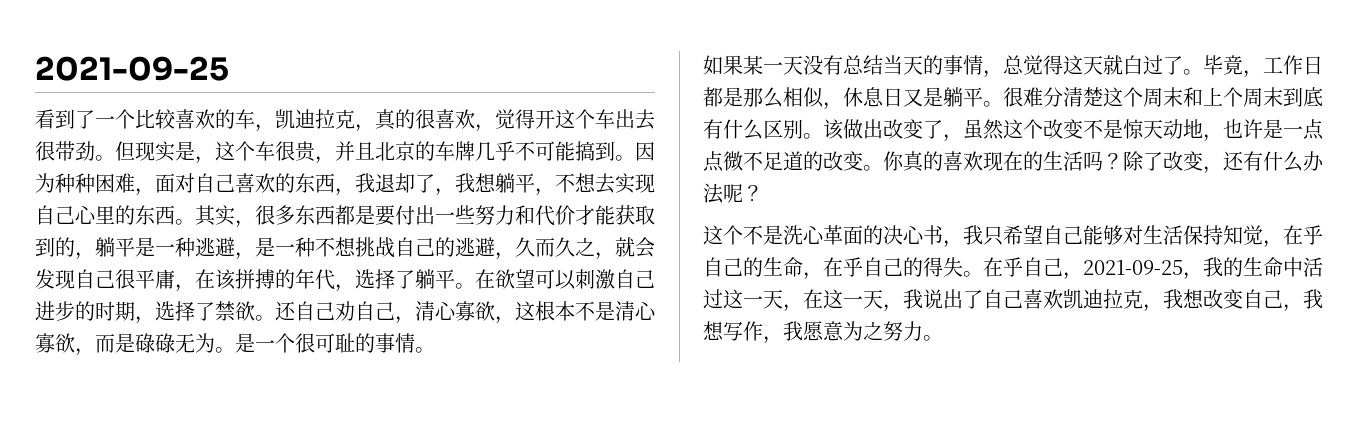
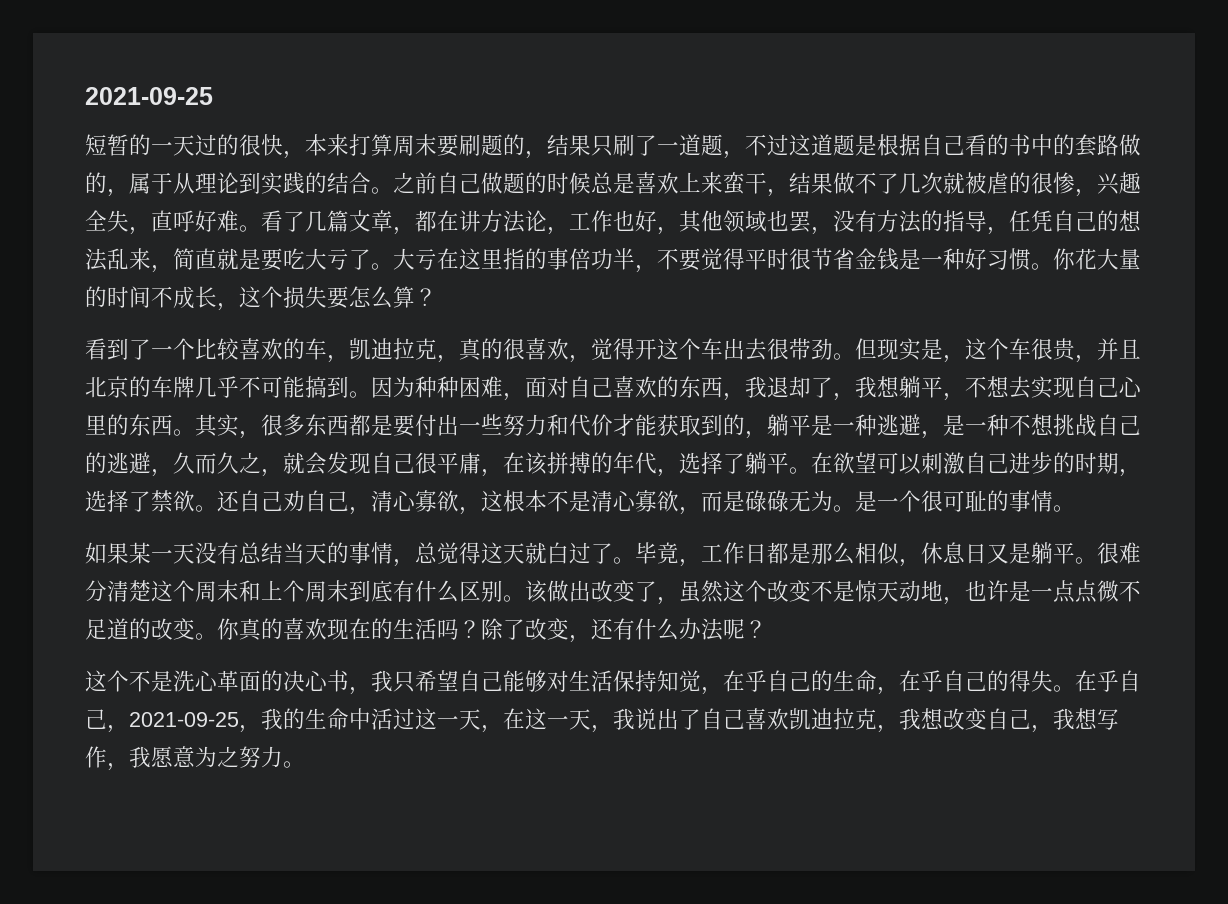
[35,56,229,81] 2021-09-25 -> [85,87,213,105] [85,134,1141,159] [85,172,1141,197] [85,210,1141,235] [85,248,1141,273] [85,286,437,311] 2021-09-25 // 短暂的一天过的很快，本来打算周末要刷题的，结果只刷了一道题，不过这道题是根据自己看的书中的套路做的，属于从理论到实践的结合。之前自己做题的时候总是喜欢上来蛮干，结果做不了几次就被虐的很惨，兴趣全失，直呼好难。看了几篇文章，都在讲方法论，工作也好，其他领域也罢，没有方法的指导，任凭自己的想法乱来，简直就是要吃大亏了。大亏在这里指的事倍功半，不要觉得平时很节省金钱是一种好习惯。你花大量的时间不成长，这个损失要怎么算？

